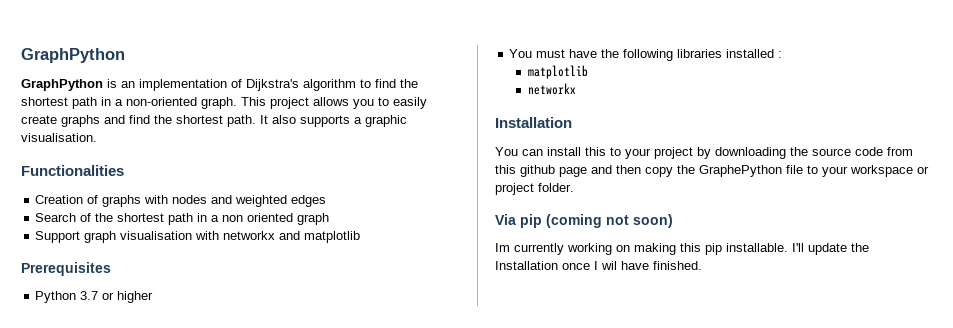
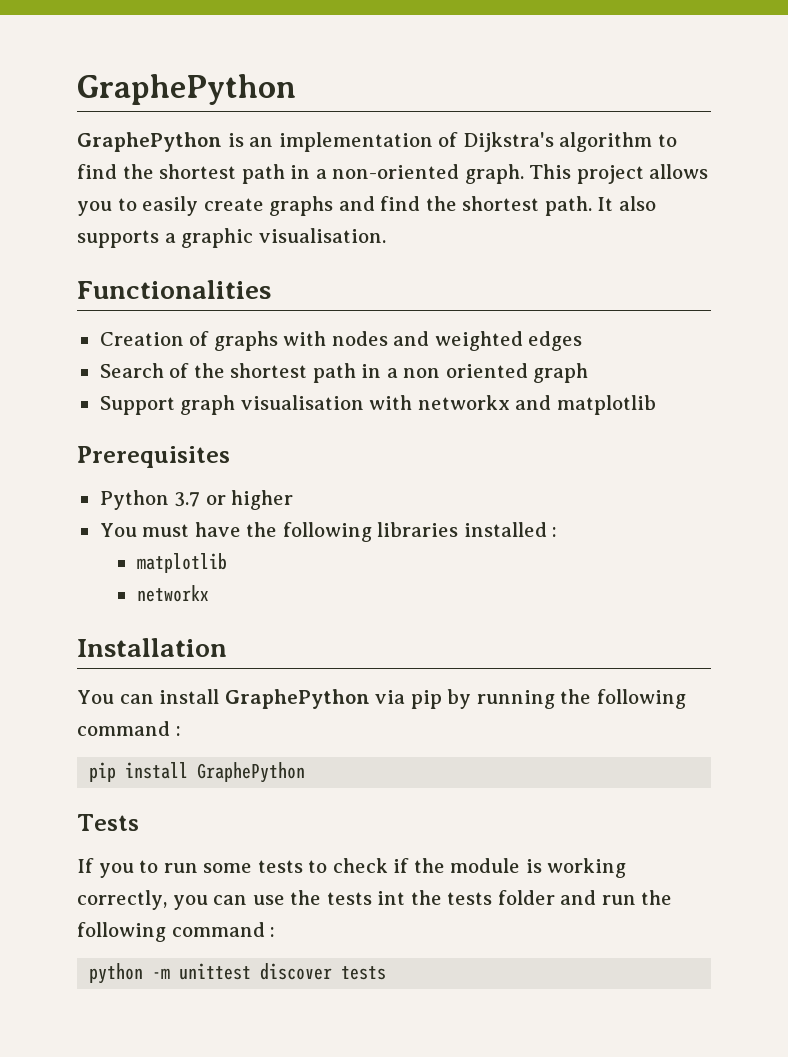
[21,48,125,63] [21,79,103,91] GraphPython // GraphPython -> [77,74,296,105] [77,132,222,152] GraphePython // GraphePython
[585,147,913,159] [495,165,929,177] [495,183,574,195] [495,214,673,228] [495,243,869,255] [495,261,702,270] this to your project by downloading the source code from this github page and then copy the GraphePython file to your workspace or project folder. // Via pip (coming not soon) // Im currently working on making this pip installable. I'll update the Installation once I wil have finished. -> [224,689,686,709] [77,721,181,736] [89,762,306,783] [77,814,139,831] [77,858,627,878] [77,890,673,910] [77,922,276,942] [89,963,387,984] GraphePython via pip by running the following command : // pip install GraphePython // Tests // If you to run some tests to check if the module is working correctly, you can use the tests int the tests folder and run the following command : // python -m unittest discover tests

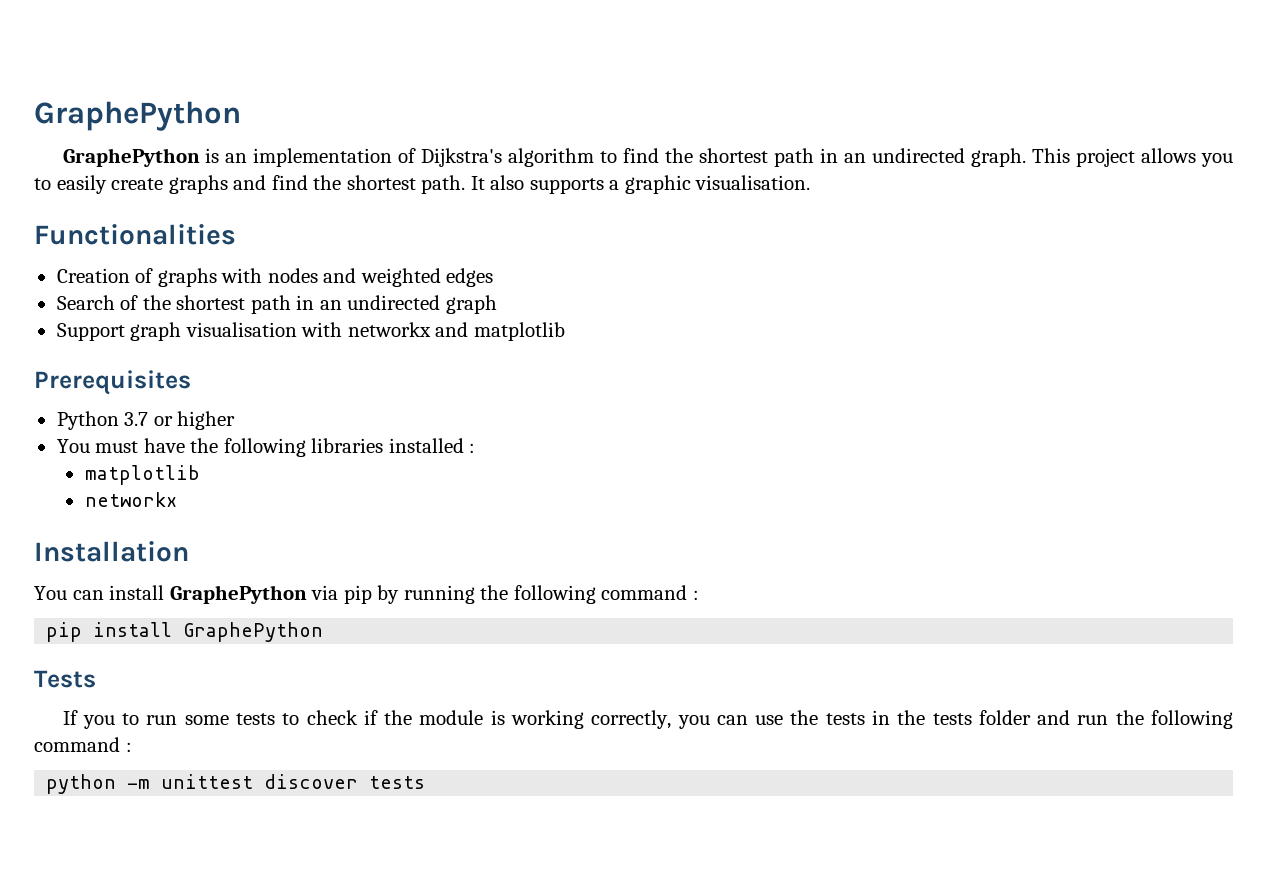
[315,164,460,179] a non-oriented -> [844,148,966,163] an undirected
[386,363,528,378] a non oriented -> [319,295,441,310] an undirected
[377,891,406,905] int -> [871,710,890,725] in

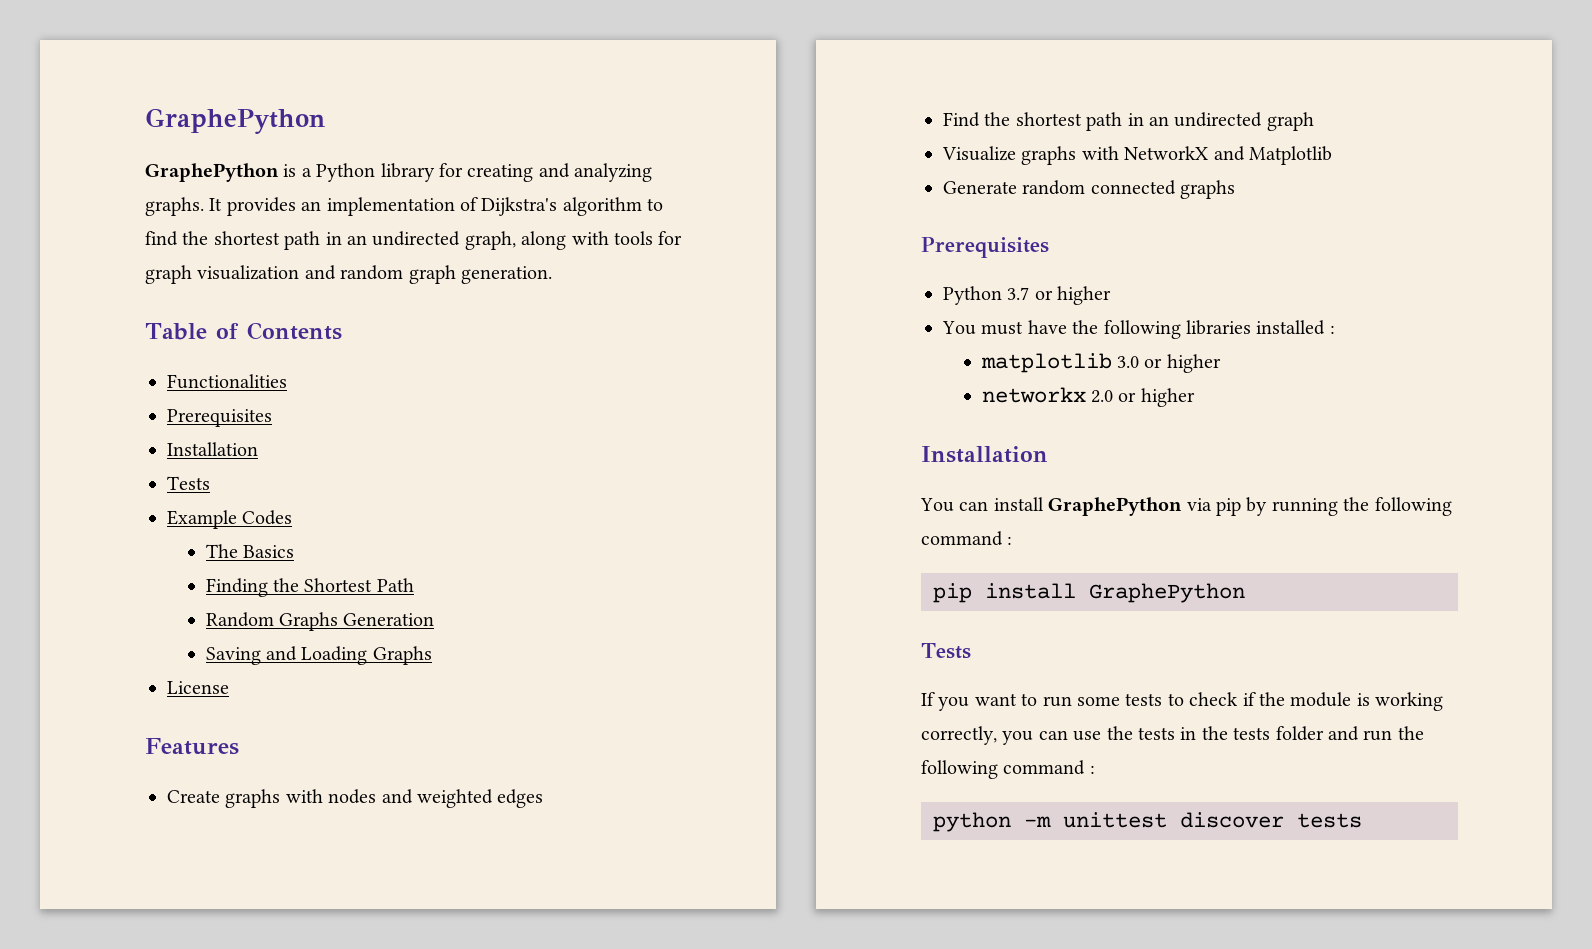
(220, 155) none -> [301,163,653,182] [145,197,296,216] a Python library for creating and analyzing graphs. It provides
[971,148,1233,167] [34,175,811,194] [34,224,236,245] [56,268,154,283] graph. This project allows you to easily create graphs and find the shortest path. It also supports a graphic visualisation. // Functionalities // Creation of -> [464,231,683,250] [145,265,552,284] [145,322,342,340] [167,374,287,389] [167,409,272,427] [167,442,258,456] [167,476,210,490] [167,510,293,529] [205,544,295,558] [205,578,414,597] [205,612,435,631] [205,646,432,665] [167,681,229,694] [145,738,239,755] [167,790,220,803] graph, along with tools for graph visualization and random graph generation. // Table of Contents // Functionalities // Prerequisites // Installation // Tests // Example Codes // The Basics // Finding the Shortest Path // Random Graphs Generation // Saving and Loading Graphs // License // Features // Create
[56,295,139,310] Search of -> [943,112,980,127] Find
[56,322,565,341] Support graph visualisation with networkx and matplotlib -> [942,146,1332,165] [943,180,1236,199] Visualize graphs with NetworkX and Matplotlib // Generate random connected graphs
[84,492,177,507] // networkx -> [1117,354,1221,373] [981,387,1195,407] 3.0 or higher // networkx 2.0 or higher
(115, 722) none -> [974,693,1017,706] want

